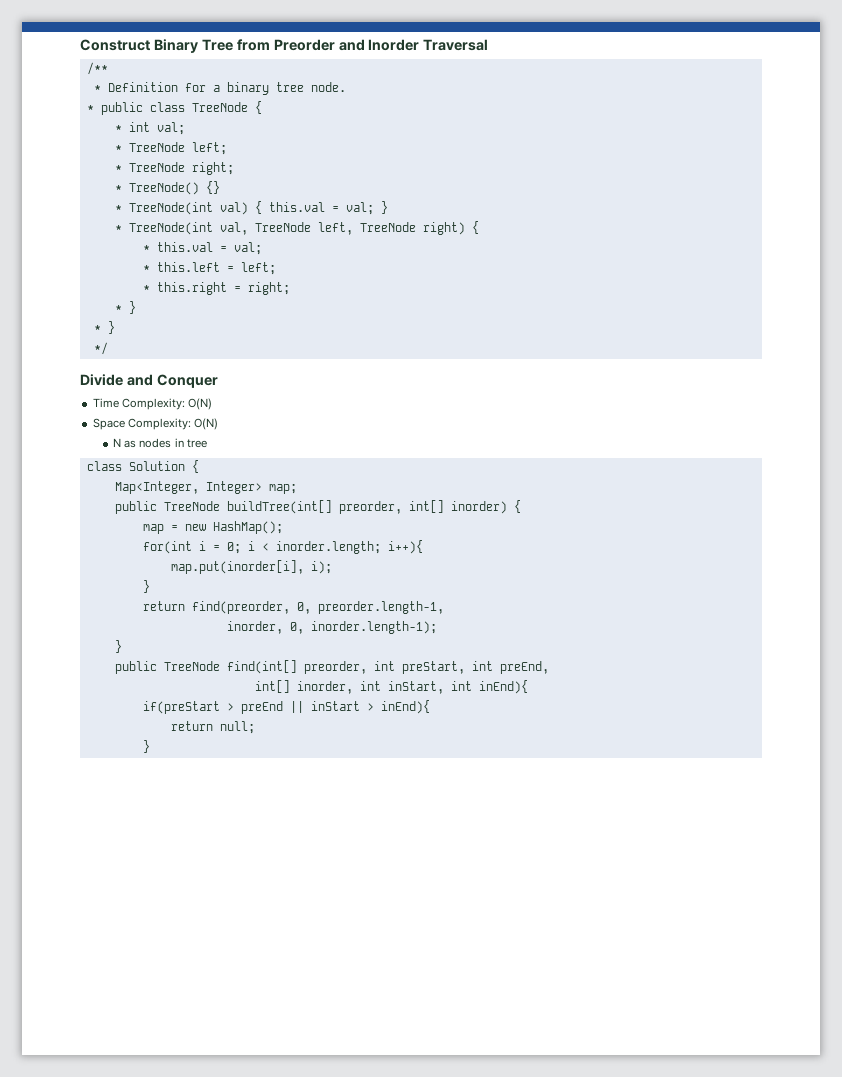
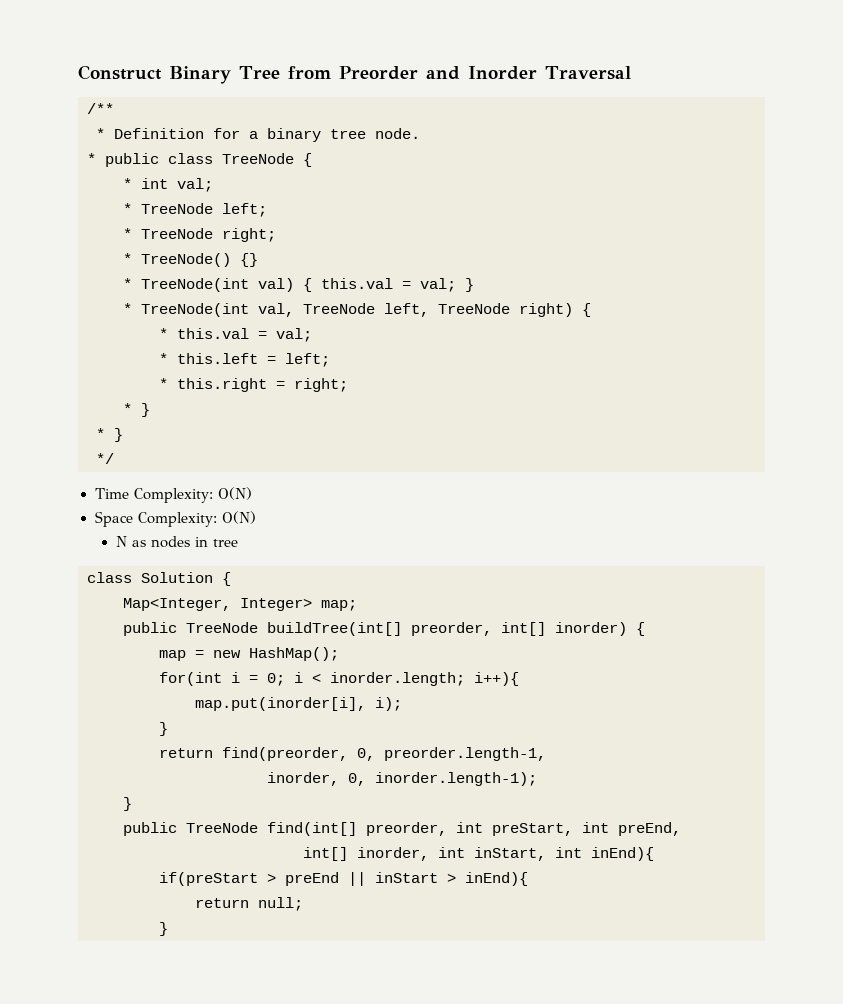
[80,374,218,388] // Divide and Conquer -> (114, 458) none

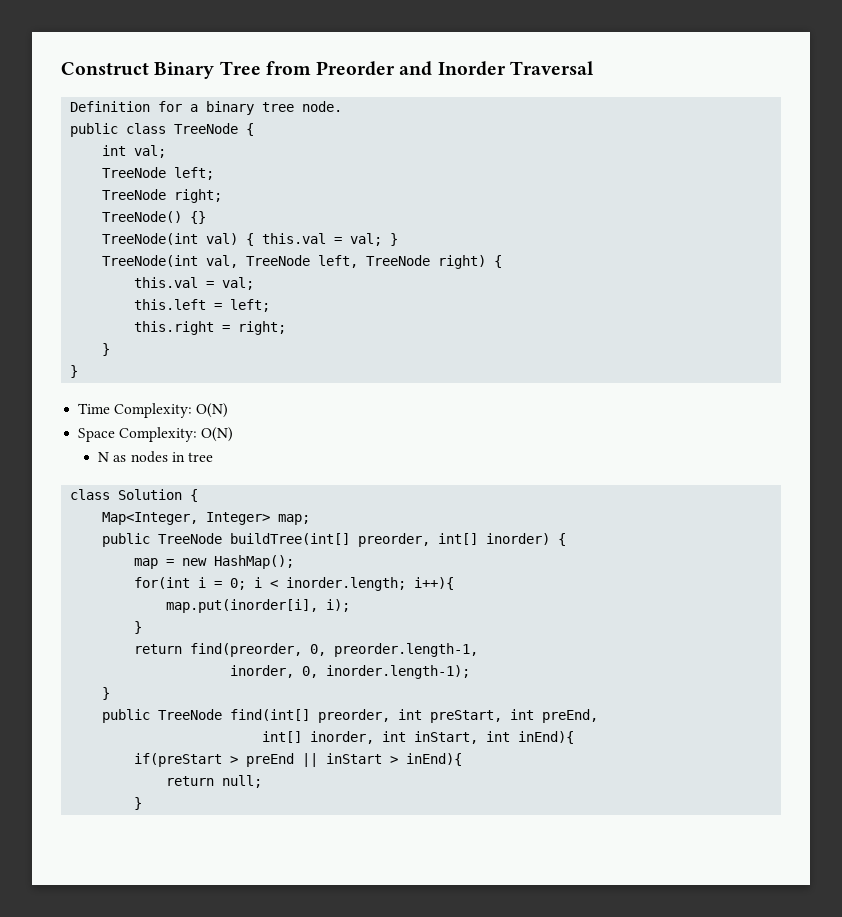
[87,103,114,114] [96,128,105,139] /** // * -> (594, 68) none
[87,153,96,164] * -> (343, 106) none
[123,178,132,189] * -> (255, 129) none
[123,203,132,214] * -> (167, 151) none
[123,228,132,239] * -> (215, 173) none
[123,253,132,264] * -> (223, 196) none
[123,278,132,289] * -> (207, 217) none
[123,303,132,314] * -> (399, 239) none
[159,328,168,339] * -> (503, 261) none
[159,353,168,364] * -> (255, 283) none
[159,378,168,389] * -> (271, 305) none
[123,403,150,417] [96,428,123,442] [96,453,114,464] * } // * } // */ -> [102,343,111,356] [70,365,79,378] } // }

